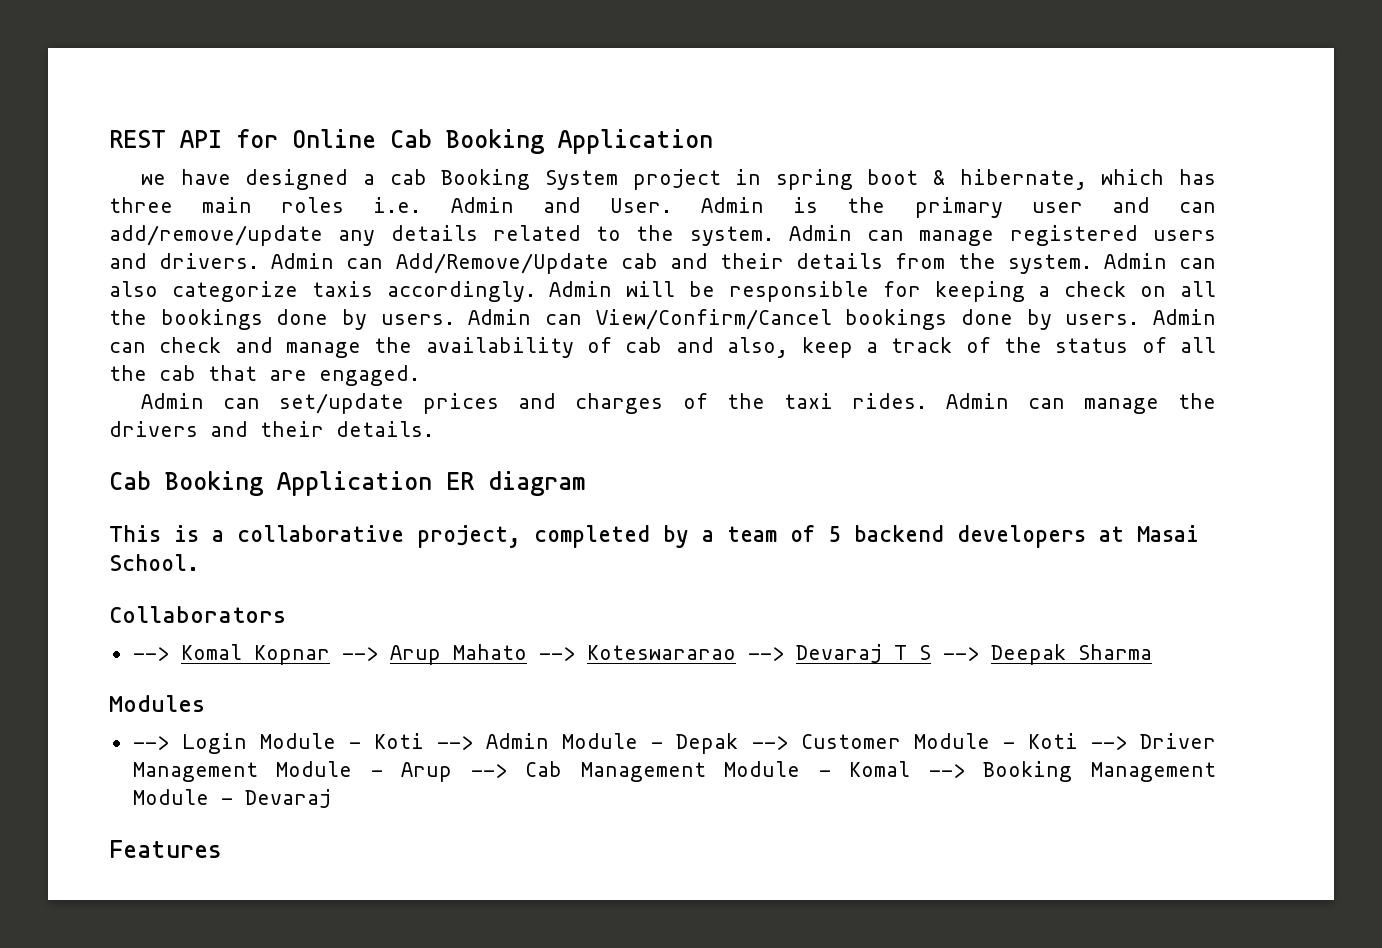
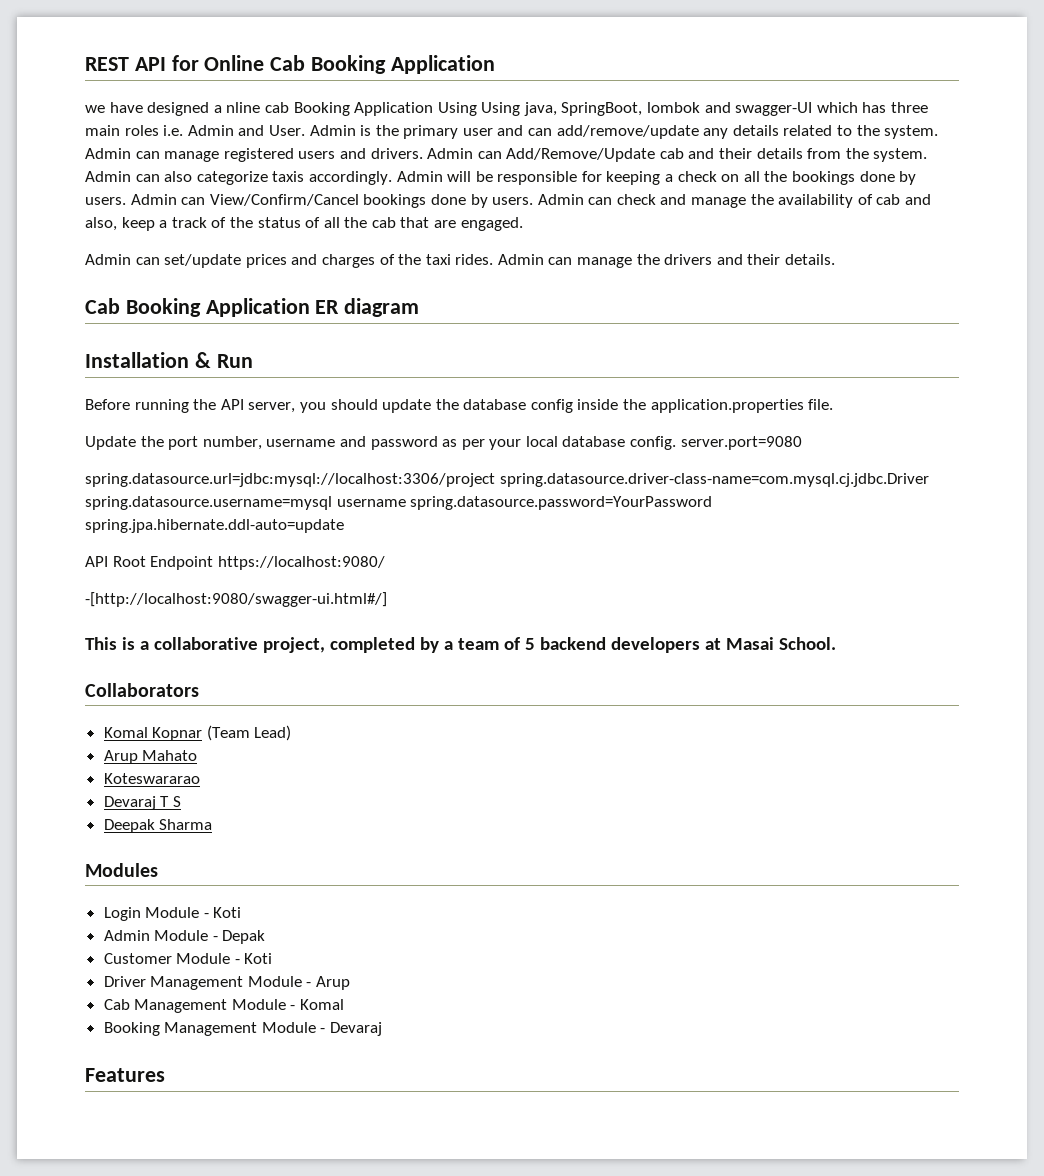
(376, 179) none -> [226,102,261,113] nline
[544,169,1087,190] System project in spring boot & hibernate, -> [354,102,813,116] Application Using Using java, SpringBoot, lombok and swagger-UI
(585, 483) none -> [85,352,253,368] [85,399,834,413] [85,436,802,450] [85,473,929,487] [85,496,713,510] [85,519,344,533] [85,556,385,570] [85,592,387,607] // Installation & Run // Before running the API server, you should update the database config inside the application.properties file. // Update the port number, username and password as per your local database config. server.port=9080 // spring.datasource.url=jdbc:mysql://localhost:3306/project spring.datasource.driver-class-name=com.mysql.cj.jdbc.Driver spring.datasource.username=mysql username spring.datasource.password=YourPassword spring.jpa.hibernate.ddl-auto=update // API Root Endpoint https://localhost:9080/ // -[http://localhost:9080/swagger-ui.html#/]
[132,647,169,661] --> -> (199, 690) none
[341,647,378,661] --> -> [206,725,292,741] (Team Lead) //
[538,647,575,661] --> -> (198, 755) //
[747,647,784,661] --> -> (200, 778) //
[942,647,979,661] --> -> (181, 801) //
[132,736,169,750] --> -> (158, 870) none
[437,736,474,750] --> -> (242, 912) //
[751,736,788,750] --> -> (266, 937) //
[1090,736,1127,750] --> -> (273, 958) //
[470,764,507,778] --> -> (351, 983) //
[928,764,965,778] --> -> (345, 1004) //

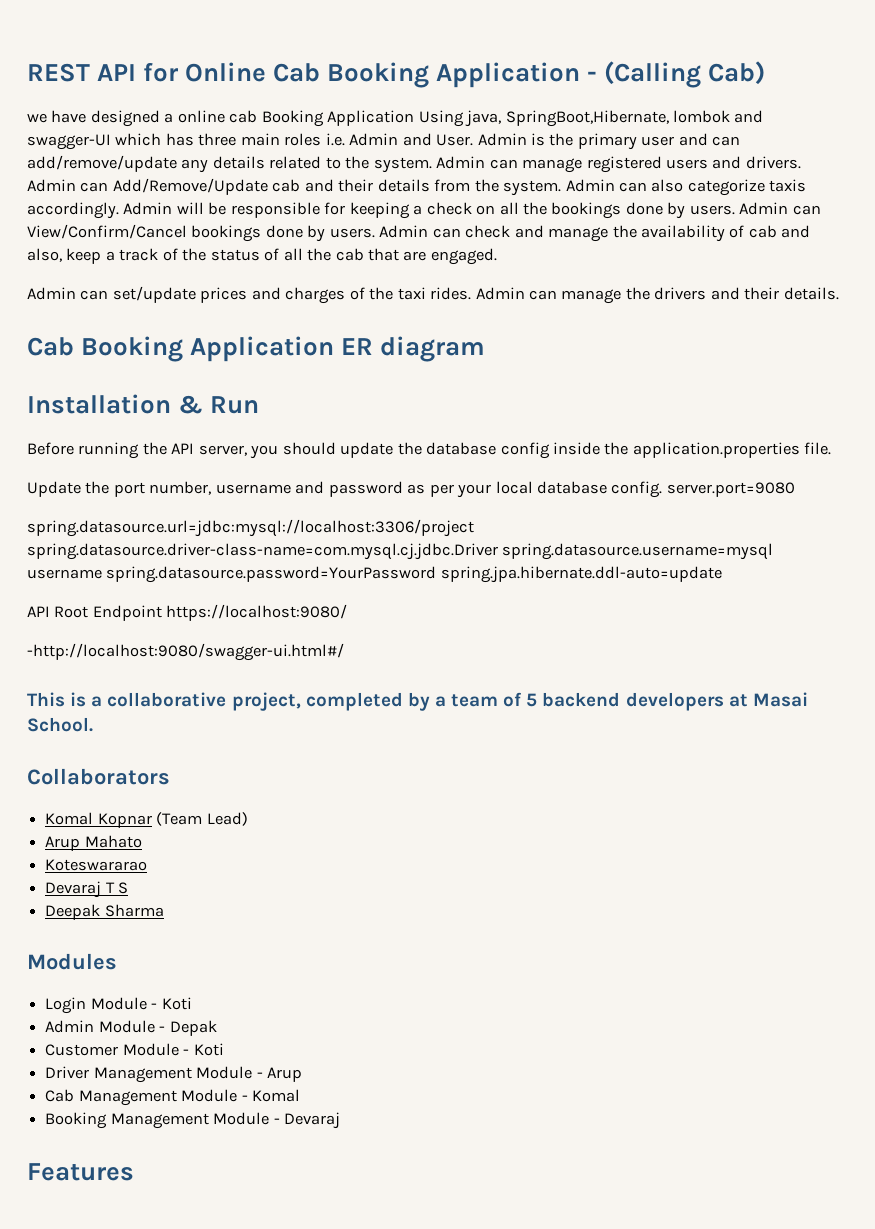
(495, 64) none -> [587,61,766,88] - (Calling Cab)
[226,102,261,113] nline -> [177,110,225,123] online
[481,102,643,116] Using java, SpringBoot, -> [465,110,669,127] java, SpringBoot,Hibernate,
[85,592,387,607] -[http://localhost:9080/swagger-ui.html#/] -> [27,643,344,661] -http://localhost:9080/swagger-ui.html#/

